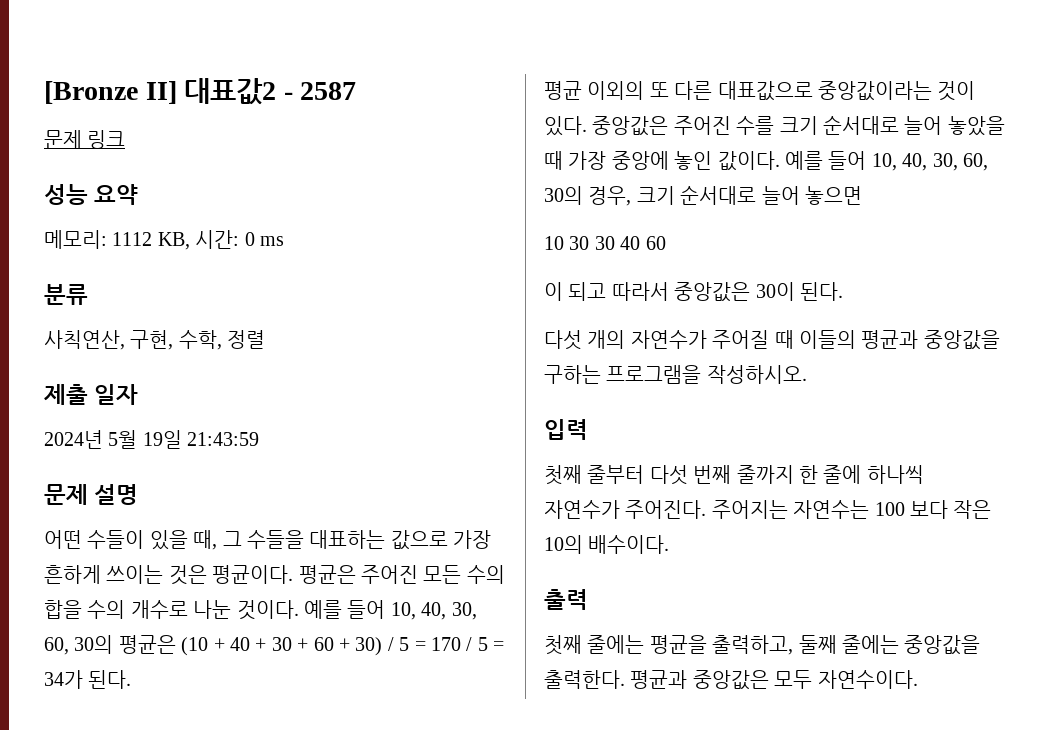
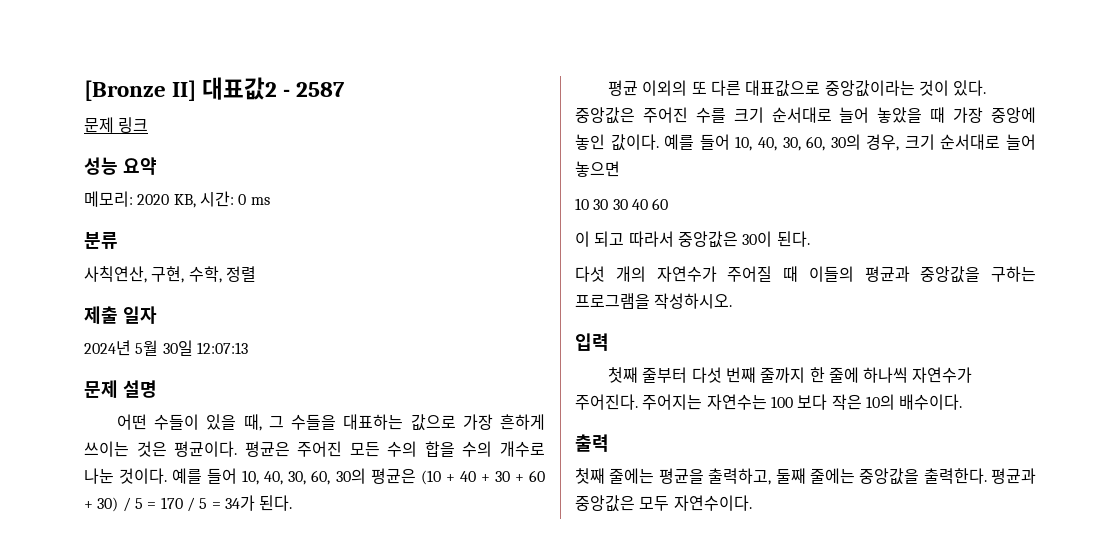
[112,232,153,246] 1112 -> [137,194,170,205] 2020
[142,430,260,449] 19일 21:43:59 -> [162,340,248,356] 30일 12:07:13

